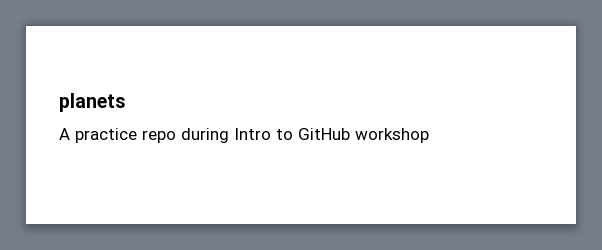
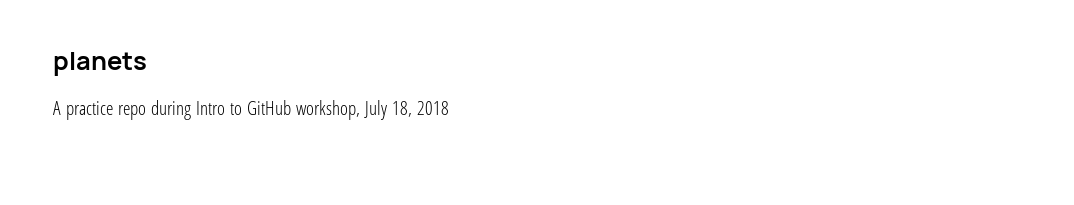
[355,128,429,143] workshop -> [295,100,449,120] workshop, July 18, 2018

